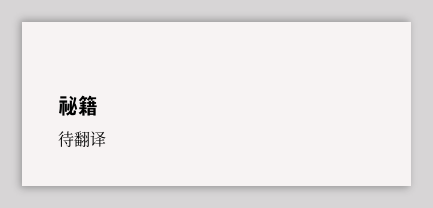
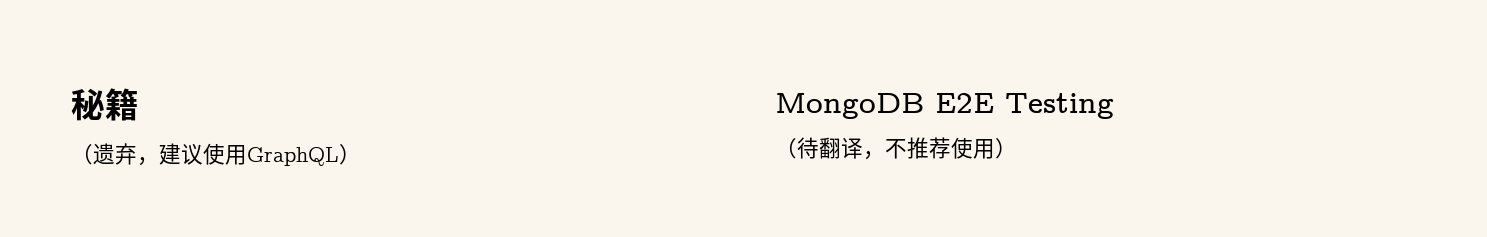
[58,131,106,147] 待翻译 -> [71,143,361,166] [775,93,1114,119] [775,137,1017,160] （遗弃，建议使用GraphQL） // MongoDB E2E Testing // （待翻译，不推荐使用）

